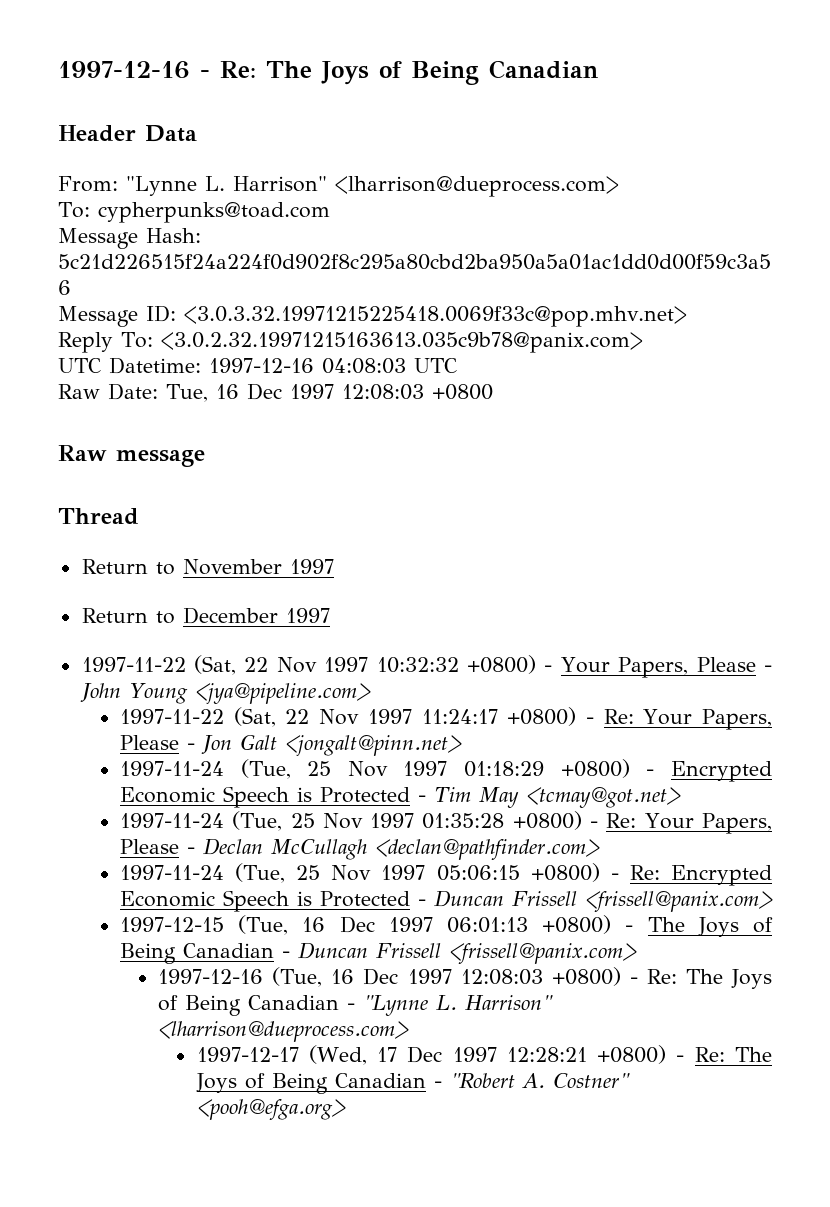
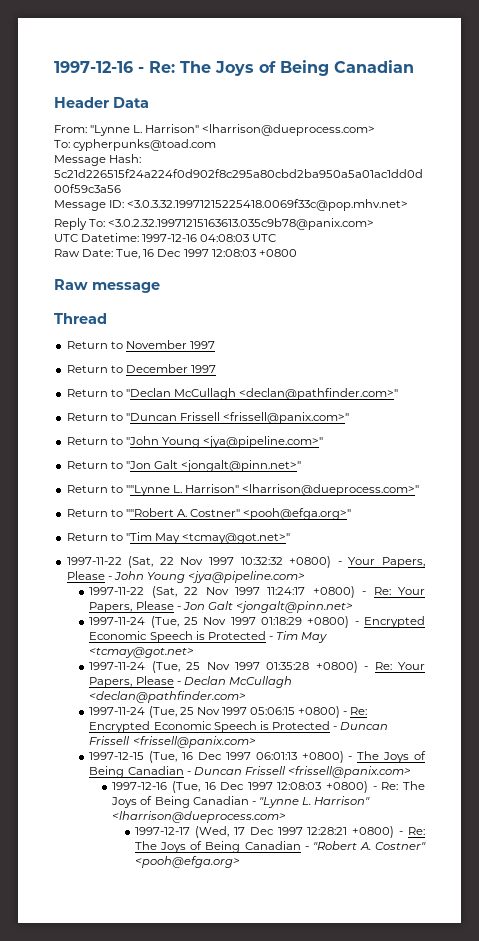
(330, 615) none -> [66,388,399,400] [66,412,350,424] [66,436,324,448] [66,460,302,472] [66,484,420,496] [66,508,352,520] [66,532,291,544] // Return to "Declan McCullagh <declan@pathfinder.com>" // Return to "Duncan Frissell <frissell@panix.com>" // Return to "John Young <jya@pipeline.com>" // Return to "Jon Galt <jongalt@pinn.net>" // Return to ""Lynne L. Harrison" <lharrison@dueprocess.com>" // Return to ""Robert A. Costner" <pooh@efga.org>" // Return to "Tim May <tcmay@got.net>"

